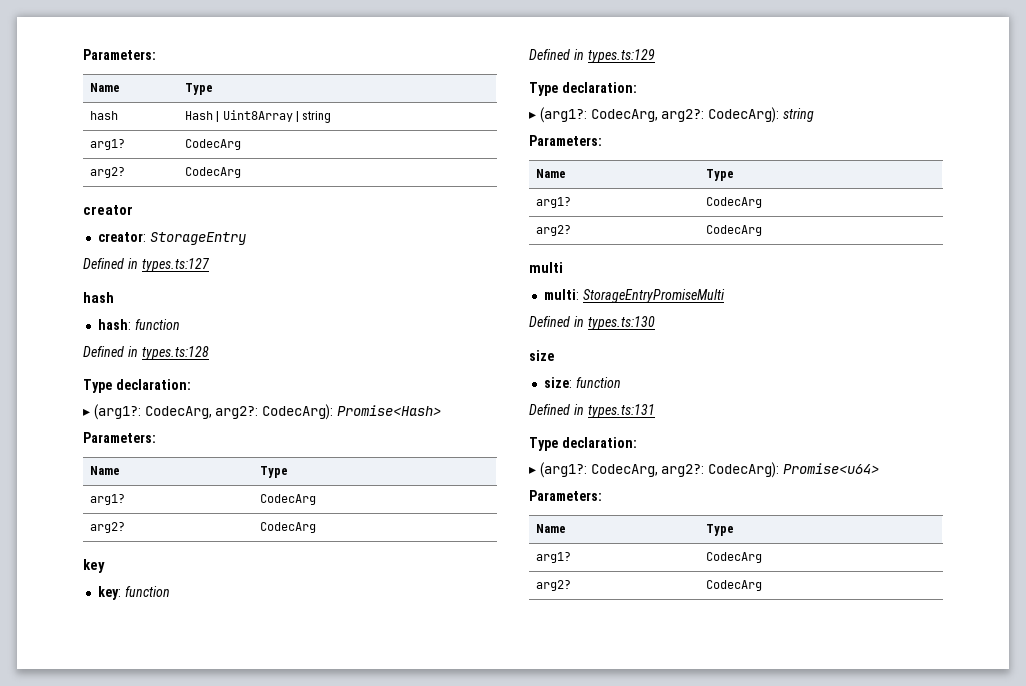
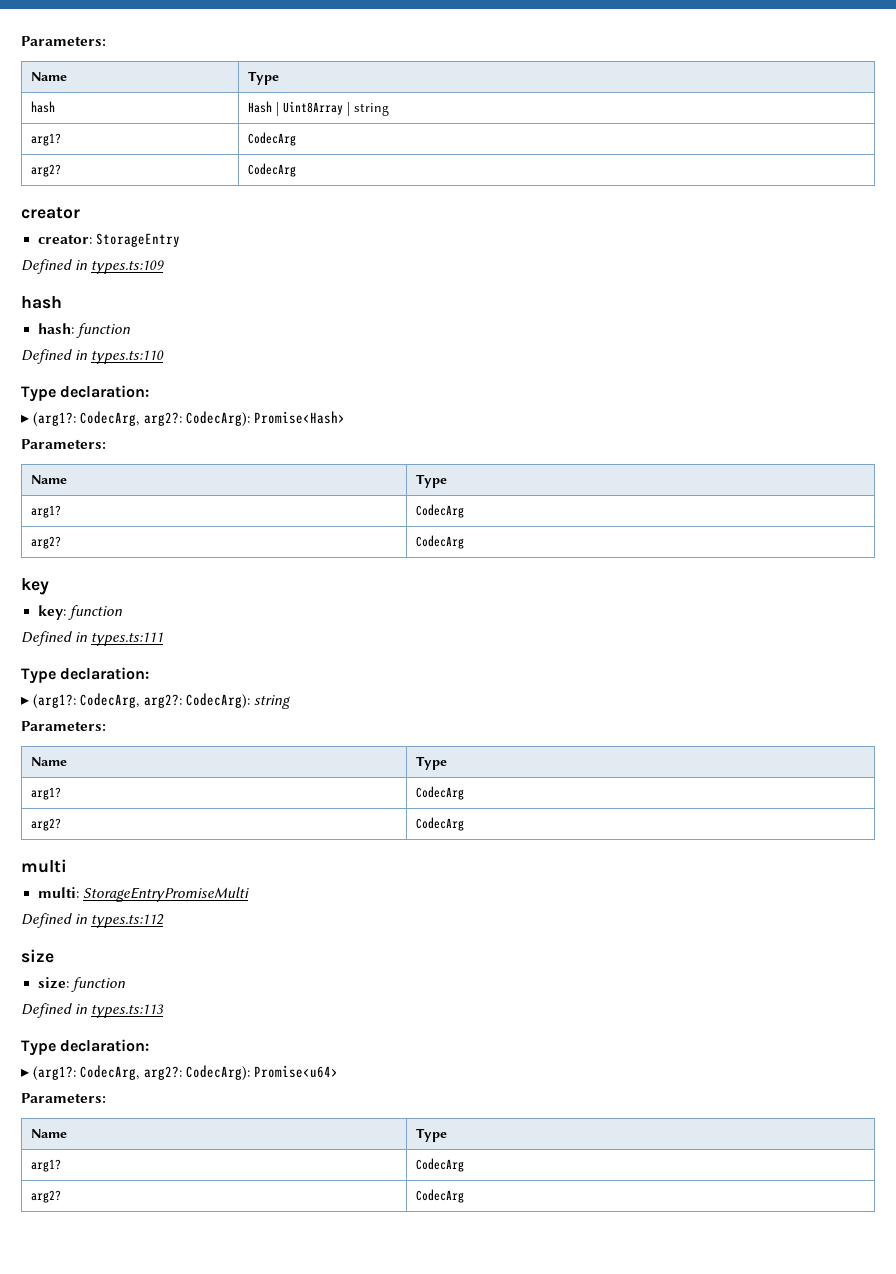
[141,258,210,272] types.ts:127 -> [91,260,165,274] types.ts:109
[141,346,209,360] types.ts:128 -> [91,350,165,364] types.ts:110
[587,49,655,63] types.ts:129 -> [91,632,164,646] types.ts:111
[587,316,655,330] types.ts:130 -> [91,914,165,928] types.ts:112
[587,404,655,418] types.ts:131 -> [91,1004,165,1018] types.ts:113

